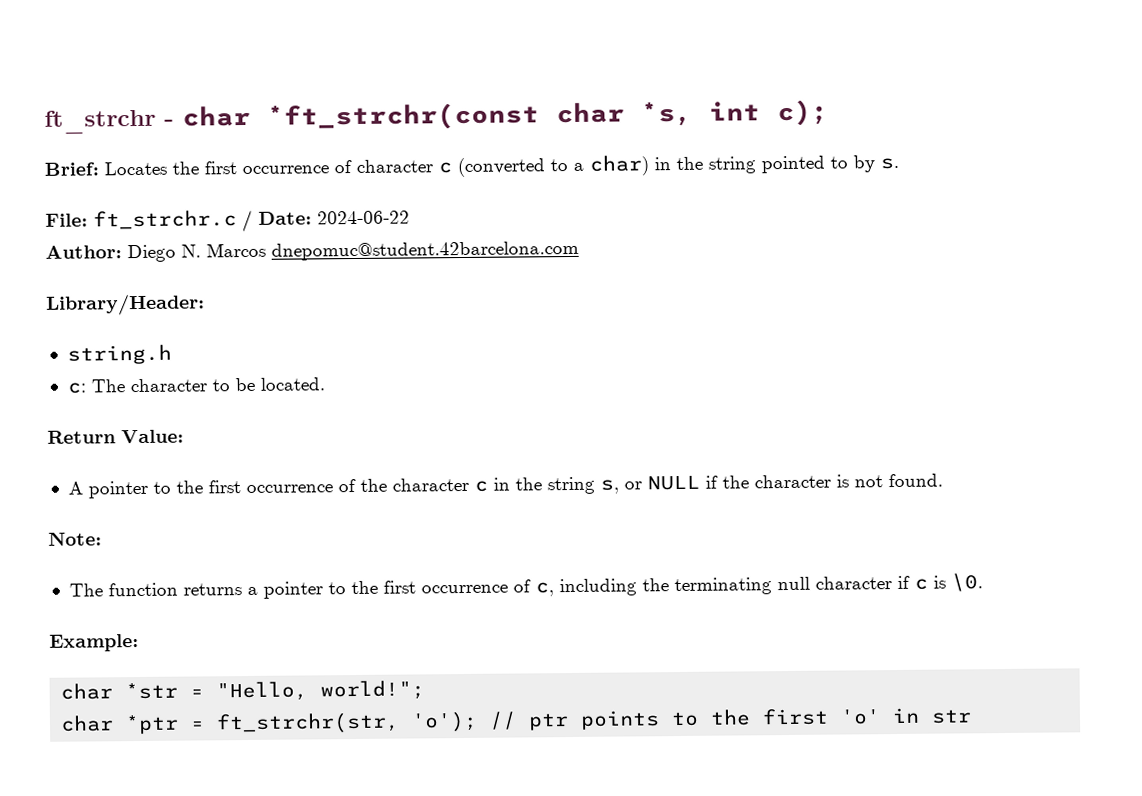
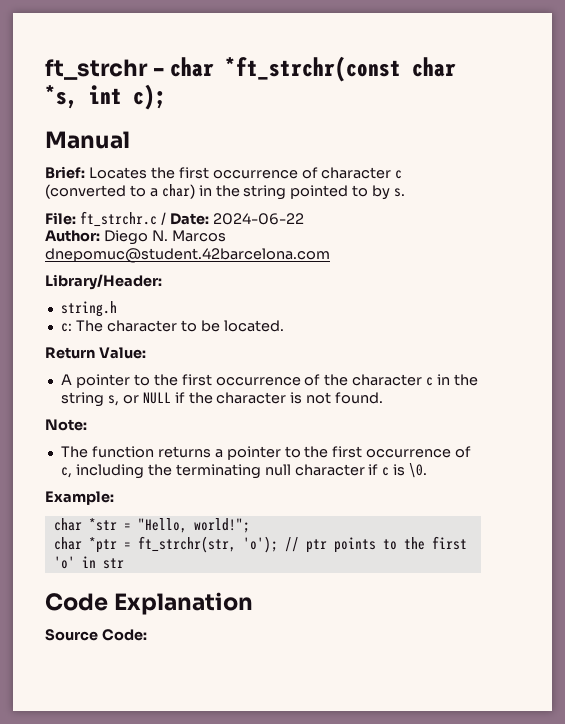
(829, 113) none -> [45,131,130,149] // Manual
(973, 716) none -> [45,592,254,615] [45,629,147,641] // Code Explanation // Source Code:

